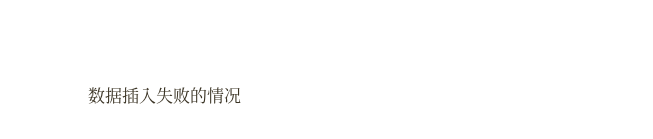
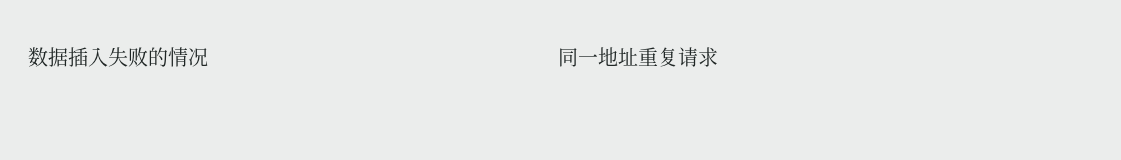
(241, 95) none -> [558,47,718,67] // 同一地址重复请求

